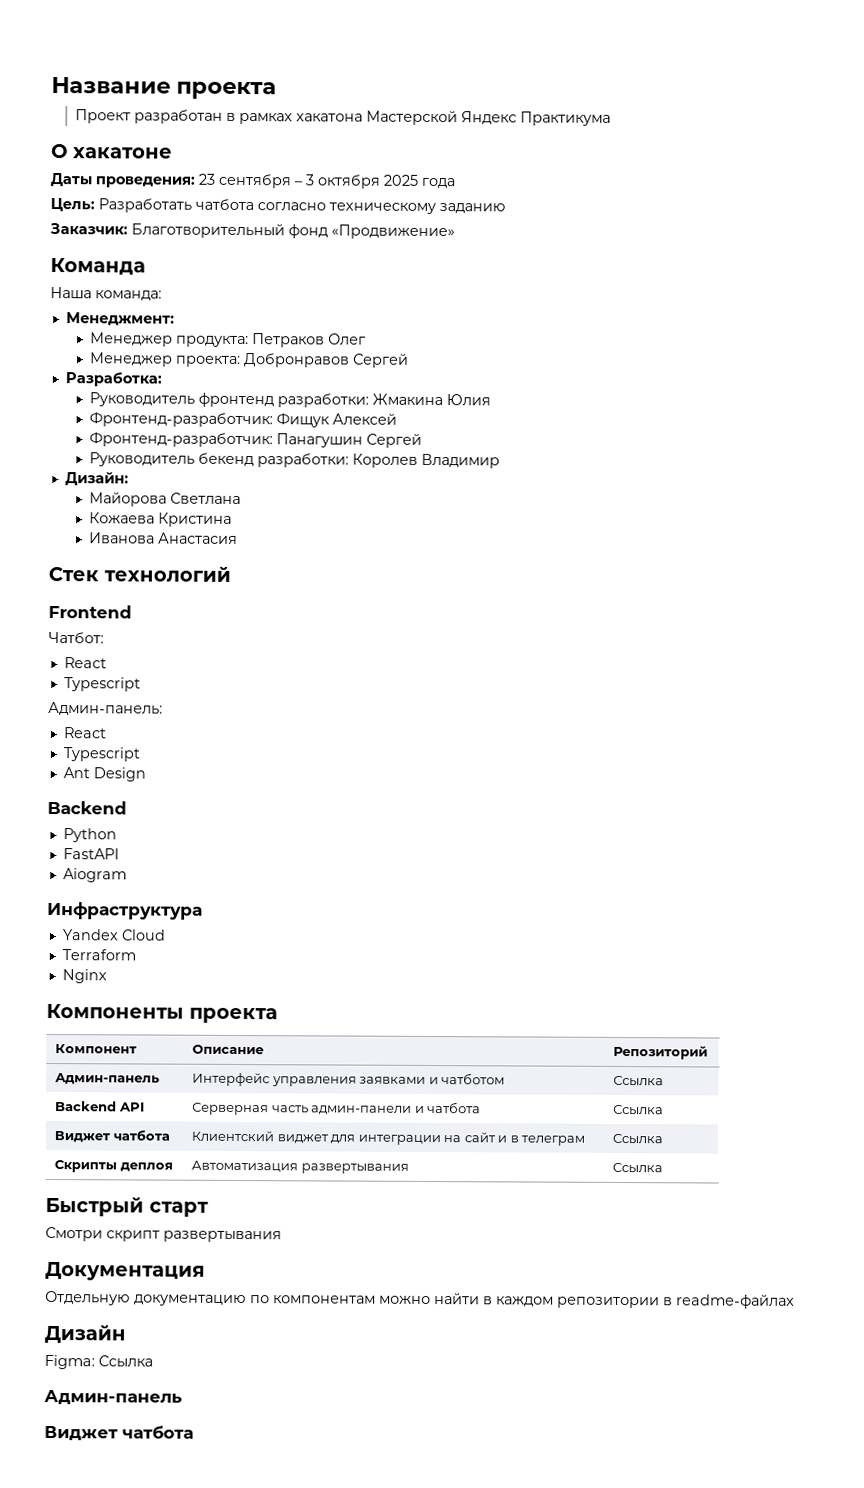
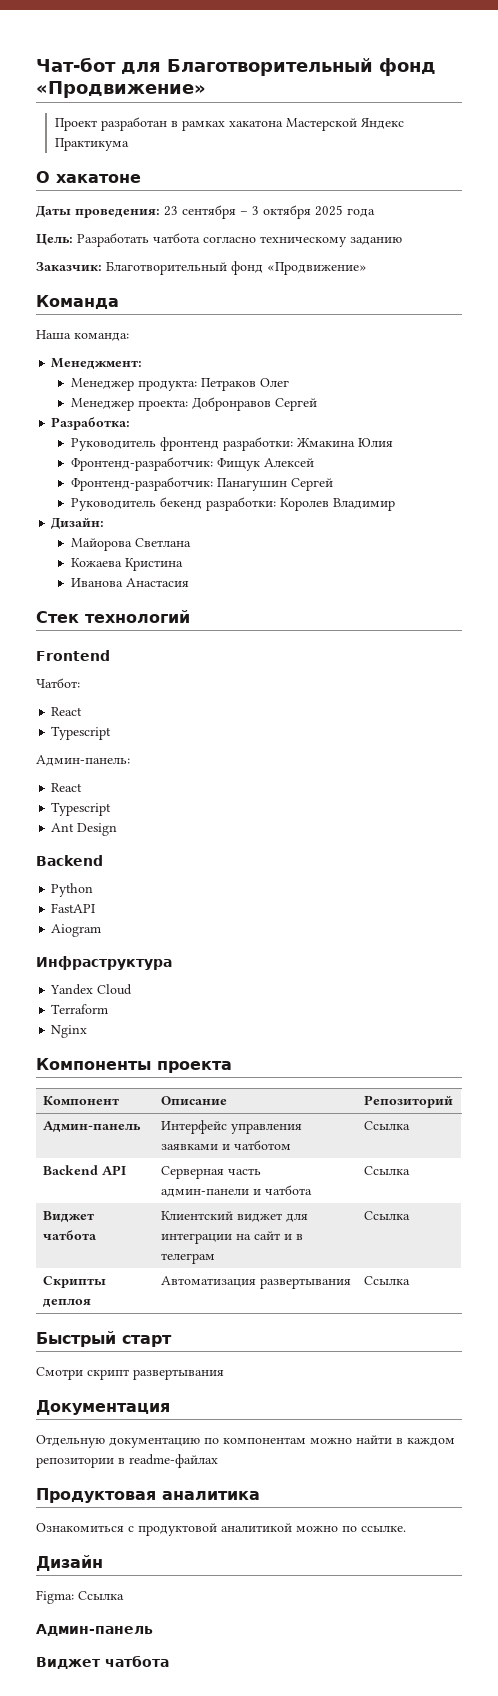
[51,76,278,100] Название проекта -> [36,57,436,76] [36,81,206,98] Чат-бот для Благотворительный фонд «Продвижение»
(795, 1301) none -> [36,1488,260,1503] [36,1523,406,1536] // Продуктовая аналитика // Ознакомиться с продуктовой аналитикой можно по ссылке.

